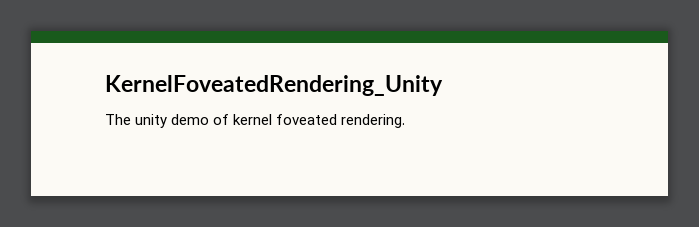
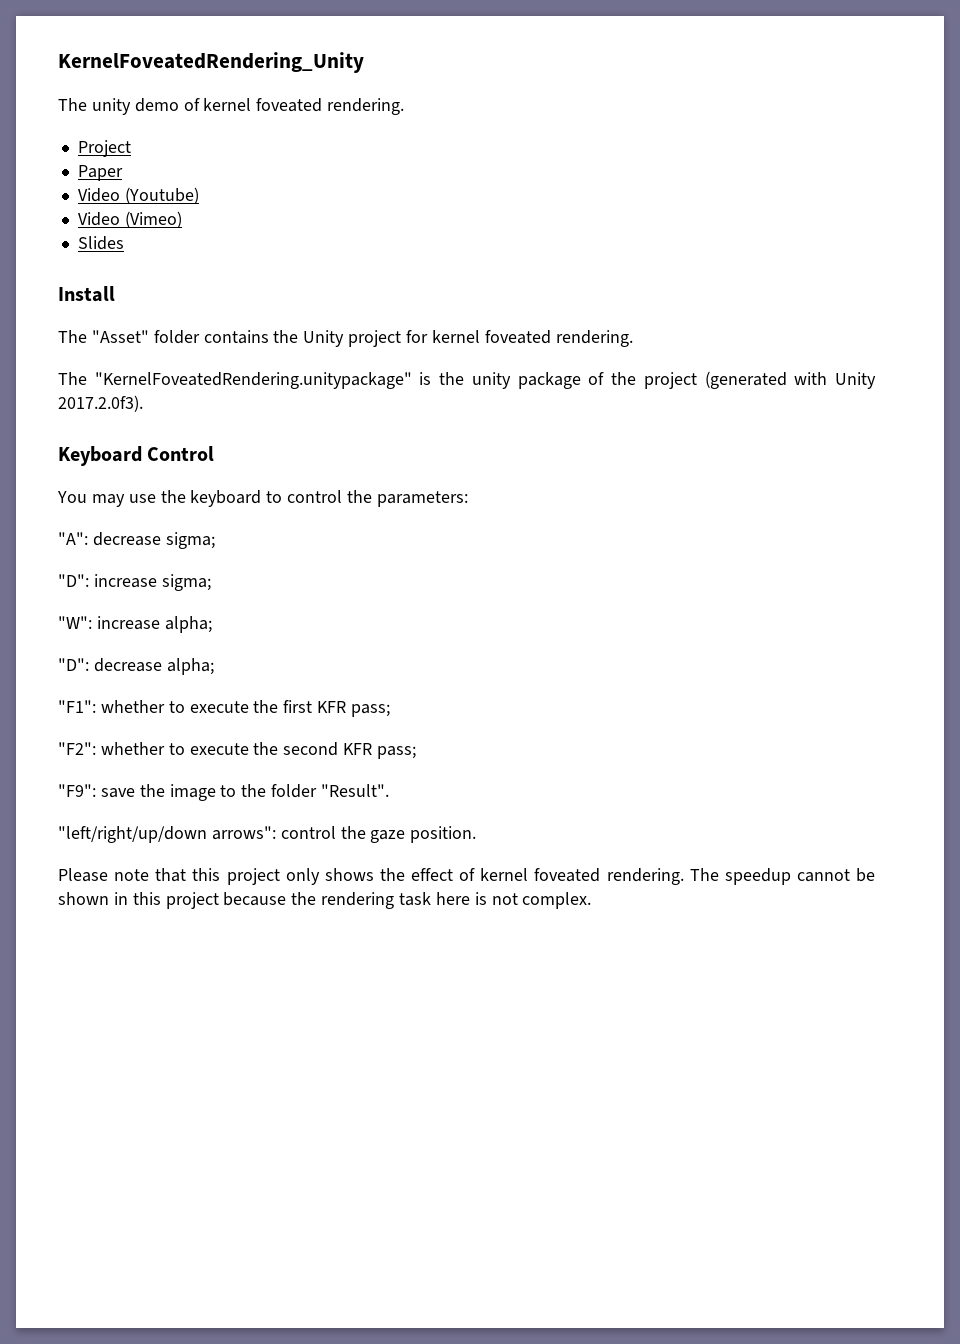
(406, 121) none -> [77,140,131,157] [77,165,123,181] [77,187,199,204] [77,211,182,228] [77,236,124,250] [58,286,115,302] [58,330,633,347] [58,371,877,389] [58,395,143,412] [58,446,215,466] [57,490,468,507] [58,532,215,549] [58,574,211,591] [58,616,212,633] [58,658,214,675] [58,700,391,717] [58,742,417,759] [58,784,390,801] [58,826,477,843] [58,868,875,885] [58,892,592,909] // Project // Paper // Video (Youtube) // Video (Vimeo) // Slides // Install // The "Asset" folder contains the Unity project for kernel foveated rendering. // The "KernelFoveatedRendering.unitypackage" is the unity package of the project (generated with Unity 2017.2.0f3). // Keyboard Control // You may use the keyboard to control the parameters: // "A": decrease sigma; // "D": increase sigma; // "W": increase alpha; // "D": decrease alpha; // "F1": whether to execute the first KFR pass; // "F2": whether to execute the second KFR pass; // "F9": save the image to the folder "Result". // "left/right/up/down arrows": control the gaze position. // Please note that this project only shows the effect of kernel foveated rendering. The speedup cannot be shown in this project because the rendering task here is not complex.

